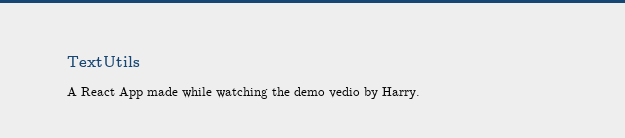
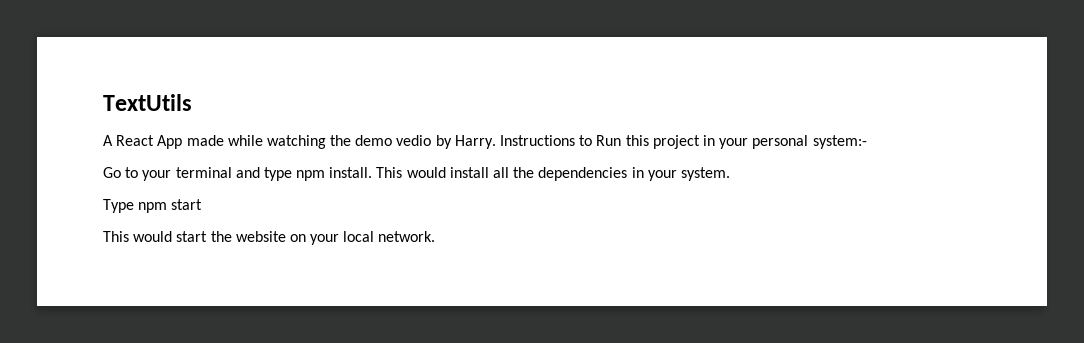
(420, 93) none -> [500,135,867,149] [103,167,730,181] [103,199,203,213] [103,231,436,245] Instructions to Run this project in your personal system:- // Go to your terminal and type npm install. This would install all the dependencies in your system. // Type npm start // This would start the website on your local network.

